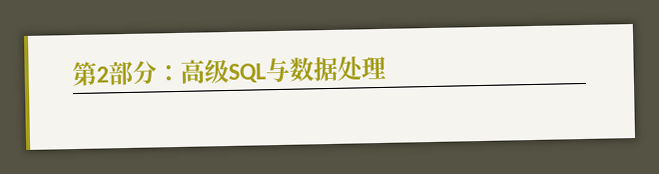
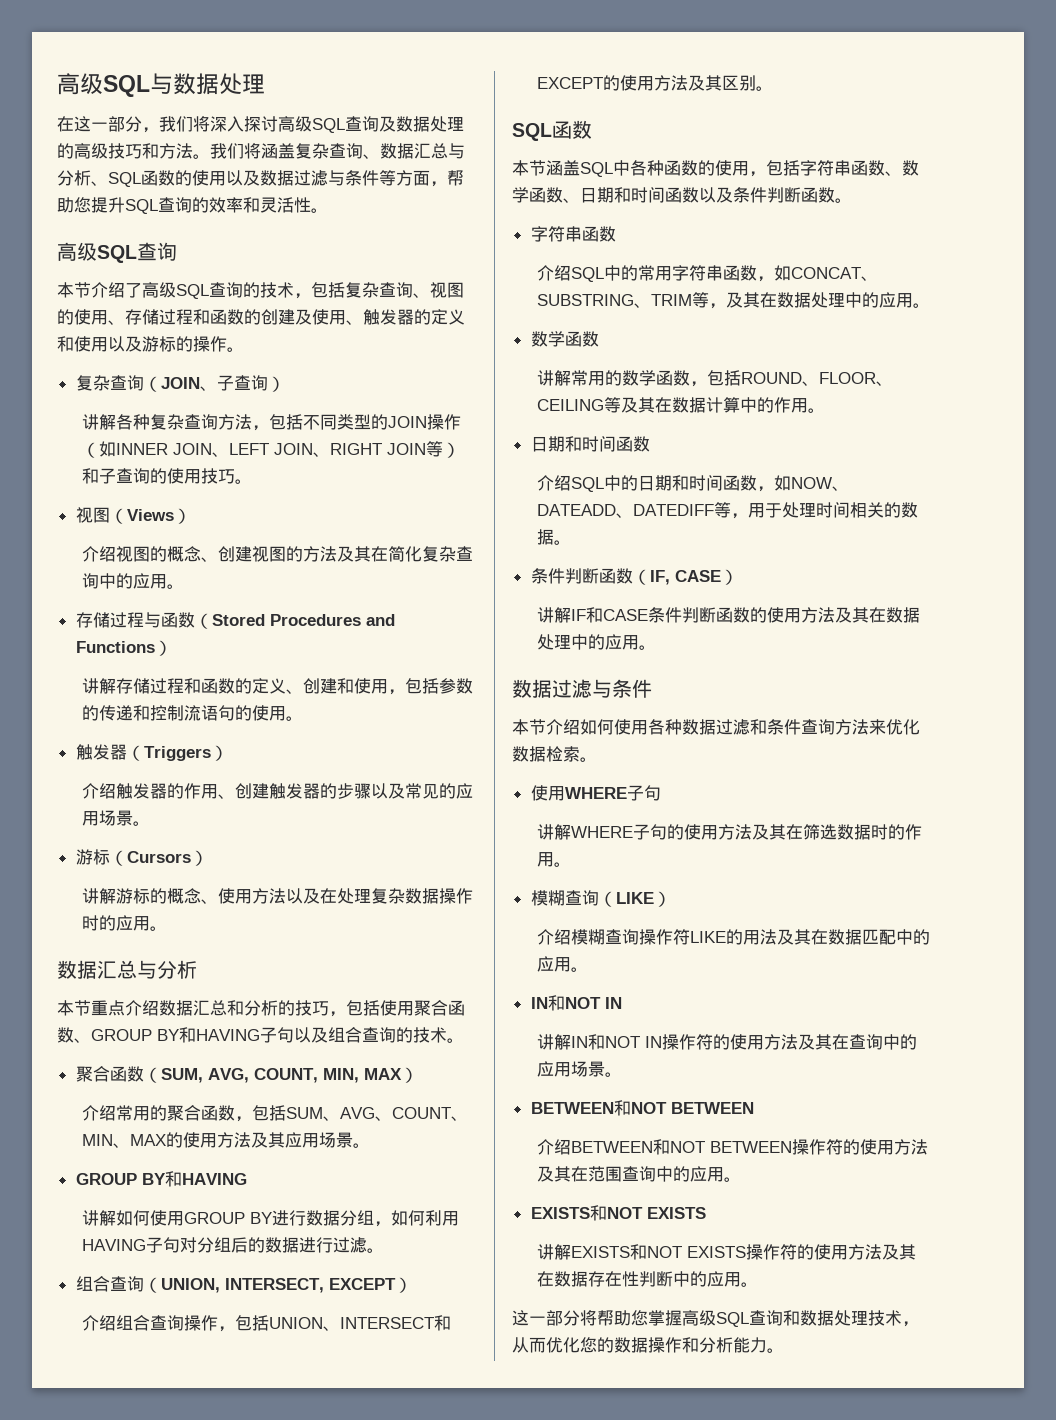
[72,60,181,87] 第2部分： -> (57, 84) none
(386, 67) none -> [57,116,464,133] [57,143,465,159] [57,170,464,187] [57,197,328,214] [57,242,177,263] [57,282,464,299] [57,309,465,325] [57,336,244,352] [75,375,285,392] [81,414,461,431] [81,441,460,458] [81,468,252,484] [75,507,191,524] [81,546,473,562] [81,573,184,589] [75,612,395,629] [75,640,172,656] [81,678,473,695] [81,705,303,721] [75,744,228,761] [81,783,473,799] [81,810,150,826] [75,849,208,866] [81,888,473,904] [81,915,167,931] [57,960,197,979] [57,1000,465,1017] [57,1027,464,1043] [75,1066,418,1083] [81,1105,468,1122] [81,1132,370,1148] [75,1171,247,1187] [81,1210,459,1227] [81,1237,384,1253] [75,1276,412,1293] [81,1315,451,1332] [536,75,773,91] [512,120,592,141] [512,160,919,177] [512,187,852,203] [530,226,616,242] [536,265,878,282] [536,292,930,309] [530,331,599,347] [536,370,893,387] [536,397,825,413] [530,436,650,452] [536,475,849,492] [536,502,918,519] [536,529,571,545] [530,568,738,585] [536,607,920,623] [536,634,656,650] [512,679,652,698] [512,719,920,735] [512,746,597,762] [530,785,661,801] [536,824,922,840] [536,852,571,867] [530,890,671,907] [536,929,930,945] [536,956,588,972] [530,995,622,1011] [536,1034,917,1050] [536,1061,622,1077] [530,1100,754,1116] [536,1139,928,1155] [536,1166,741,1182] [530,1205,706,1221] [536,1244,916,1260] [536,1271,758,1287] [512,1310,919,1327] [512,1337,784,1353] // 在这一部分，我们将深入探讨高级SQL查询及数据处理的高级技巧和方法。我们将涵盖复杂查询、数据汇总与分析、SQL函数的使用以及数据过滤与条件等方面，帮助您提升SQL查询的效率和灵活性。 // 高级SQL查询 // 本节介绍了高级SQL查询的技术，包括复杂查询、视图的使用、存储过程和函数的创建及使用、触发器的定义和使用以及游标的操作。 // 复杂查询（JOIN、子查询） // 讲解各种复杂查询方法，包括不同类型的JOIN操作（如INNER JOIN、LEFT JOIN、RIGHT JOIN等）和子查询的使用技巧。 // 视图（Views） // 介绍视图的概念、创建视图的方法及其在简化复杂查询中的应用。 // 存储过程与函数（Stored Procedures and Functions） // 讲解存储过程和函数的定义、创建和使用，包括参数的传递和控制流语句的使用。 // 触发器（Triggers） // 介绍触发器的作用、创建触发器的步骤以及常见的应用场景。 // 游标（Cursors） // 讲解游标的概念、使用方法以及在处理复杂数据操作时的应用。 // 数据汇总与分析 // 本节重点介绍数据汇总和分析的技巧，包括使用聚合函数、GROUP BY和HAVING子句以及组合查询的技术。 // 聚合函数（SUM, AVG, COUNT, MIN, MAX） // 介绍常用的聚合函数，包括SUM、AVG、COUNT、MIN、MAX的使用方法及其应用场景。 // GROUP BY和HAVING // 讲解如何使用GROUP BY进行数据分组，如何利用HAVING子句对分组后的数据进行过滤。 // 组合查询（UNION, INTERSECT, EXCEPT） // 介绍组合查询操作，包括UNION、INTERSECT和EXCEPT的使用方法及其区别。 // SQL函数 // 本节涵盖SQL中各种函数的使用，包括字符串函数、数学函数、日期和时间函数以及条件判断函数。 // 字符串函数 // 介绍SQL中的常用字符串函数，如CONCAT、SUBSTRING、TRIM等，及其在数据处理中的应用。 // 数学函数 // 讲解常用的数学函数，包括ROUND、FLOOR、CEILING等及其在数据计算中的作用。 // 日期和时间函数 // 介绍SQL中的日期和时间函数，如NOW、DATEADD、DATEDIFF等，用于处理时间相关的数据。 // 条件判断函数（IF, CASE） // 讲解IF和CASE条件判断函数的使用方法及其在数据处理中的应用。 // 数据过滤与条件 // 本节介绍如何使用各种数据过滤和条件查询方法来优化数据检索。 // 使用WHERE子句 // 讲解WHERE子句的使用方法及其在筛选数据时的作用。 // 模糊查询（LIKE） // 介绍模糊查询操作符LIKE的用法及其在数据匹配中的应用。 // IN和NOT IN // 讲解IN和NOT IN操作符的使用方法及其在查询中的应用场景。 // BETWEEN和NOT BETWEEN // 介绍BETWEEN和NOT BETWEEN操作符的使用方法及其在范围查询中的应用。 // EXISTS和NOT EXISTS // 讲解EXISTS和NOT EXISTS操作符的使用方法及其在数据存在性判断中的应用。 // 这一部分将帮助您掌握高级SQL查询和数据处理技术，从而优化您的数据操作和分析能力。

